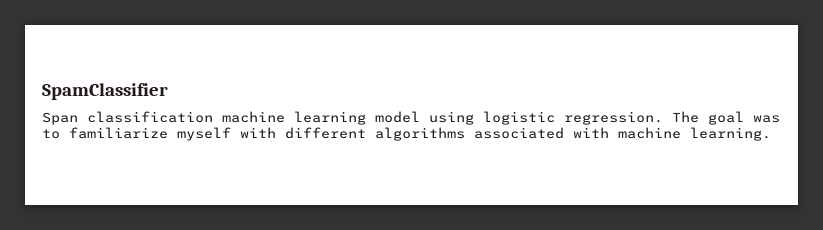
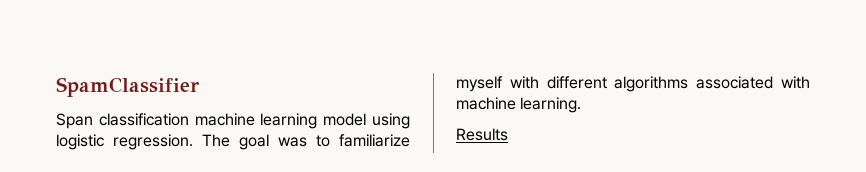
(771, 134) none -> [456,128,508,141] // Results

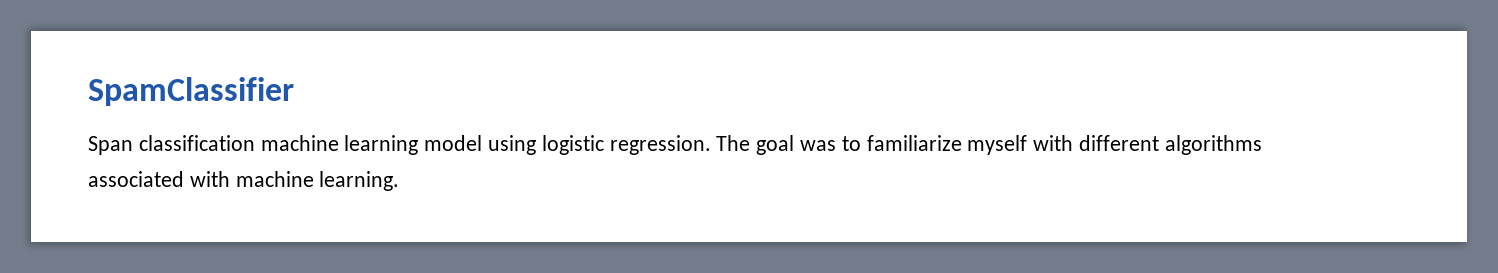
[456,128,508,141] // Results -> (400, 181) none

